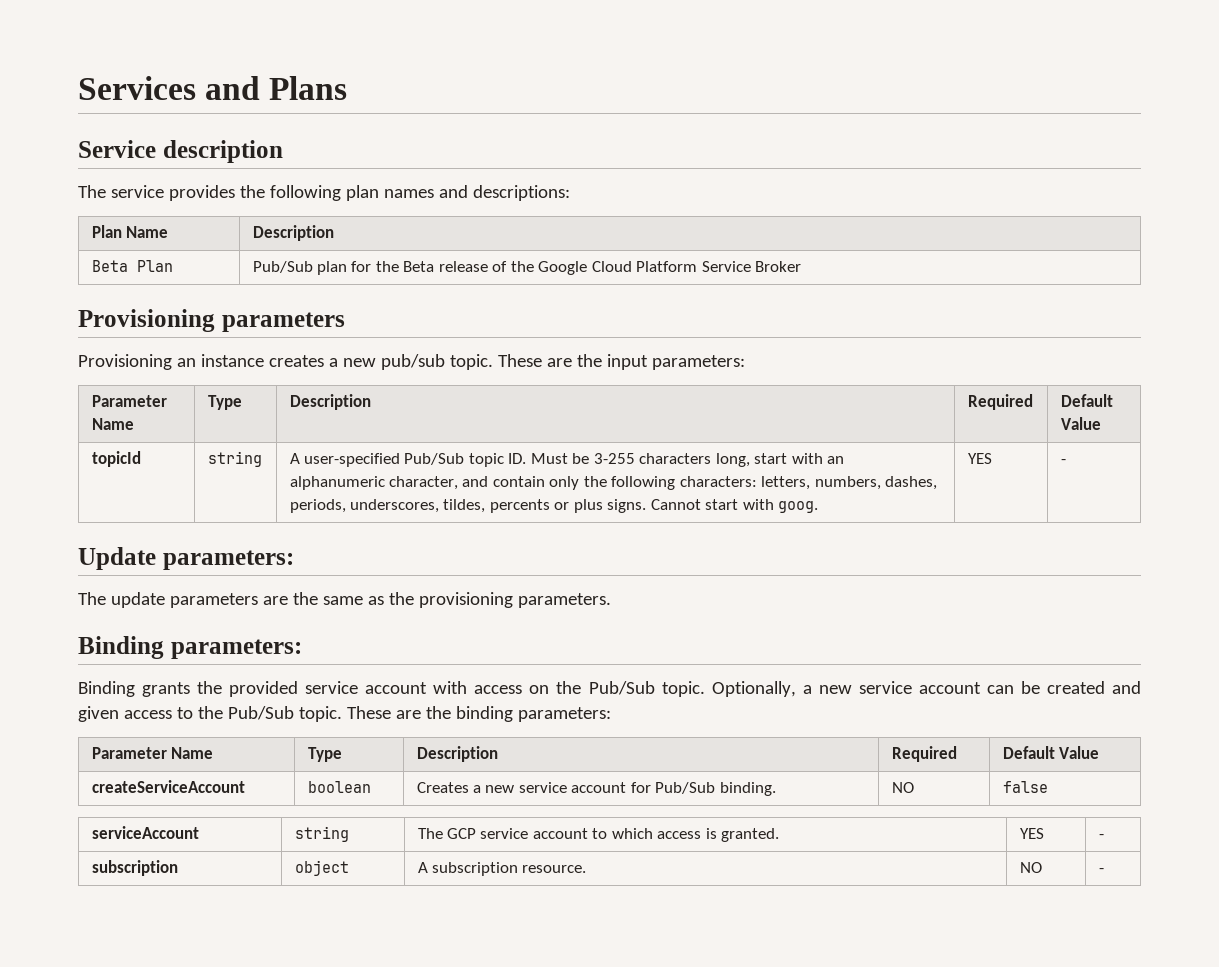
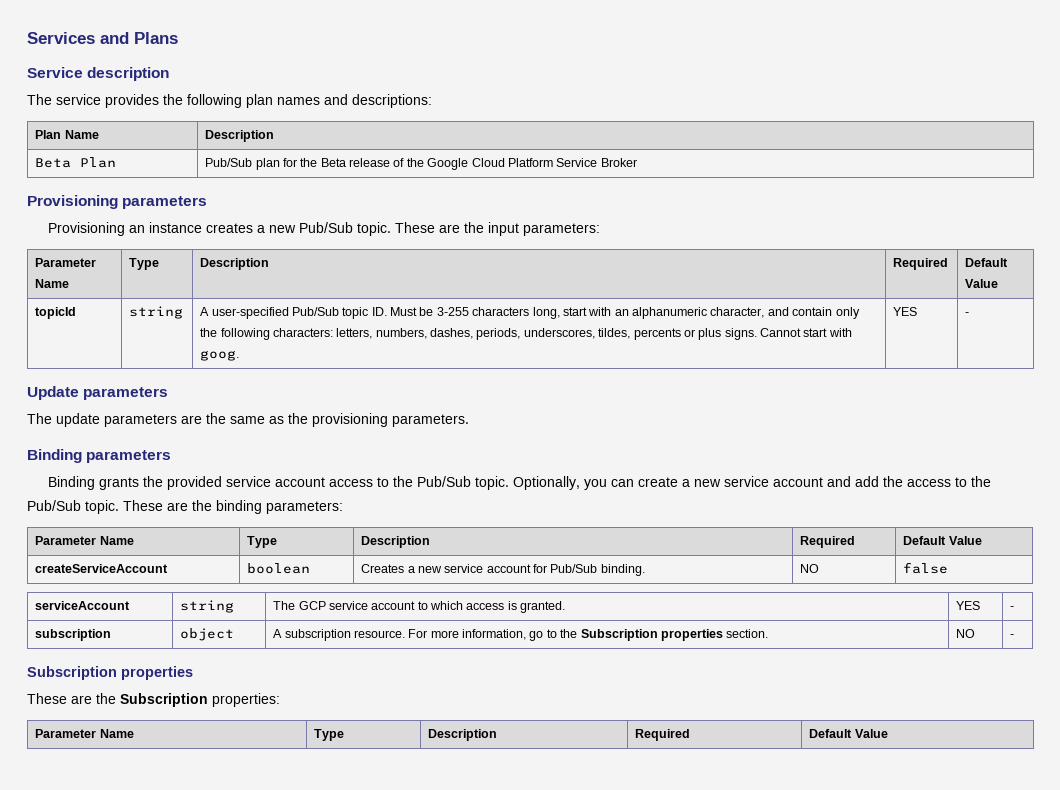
[380,354,445,370] pub/sub -> [299,222,354,233] Pub/Sub
[162,550,294,570] parameters: -> [83,387,169,400] parameters
[170,639,302,659] parameters: -> [86,450,172,463] parameters
[433,681,550,694] with access on -> [329,477,390,487] access to
[802,681,1141,694] [78,706,119,722] a new service account can be created and given -> [584,476,904,490] you can create a new service account and add the
[1019,862,1042,873] [1098,868,1104,873] | NO | - -> [408,629,769,641] [956,629,976,638] [1010,634,1015,638] [27,666,193,680] [27,693,280,707] [35,729,134,738] [314,729,345,741] [428,729,498,741] [635,729,691,741] [809,729,888,738] For more information, go to the Subscription properties section. | NO | - // Subscription properties // These are the Subscription properties: // Parameter Name | Type | Description | Required | Default Value

